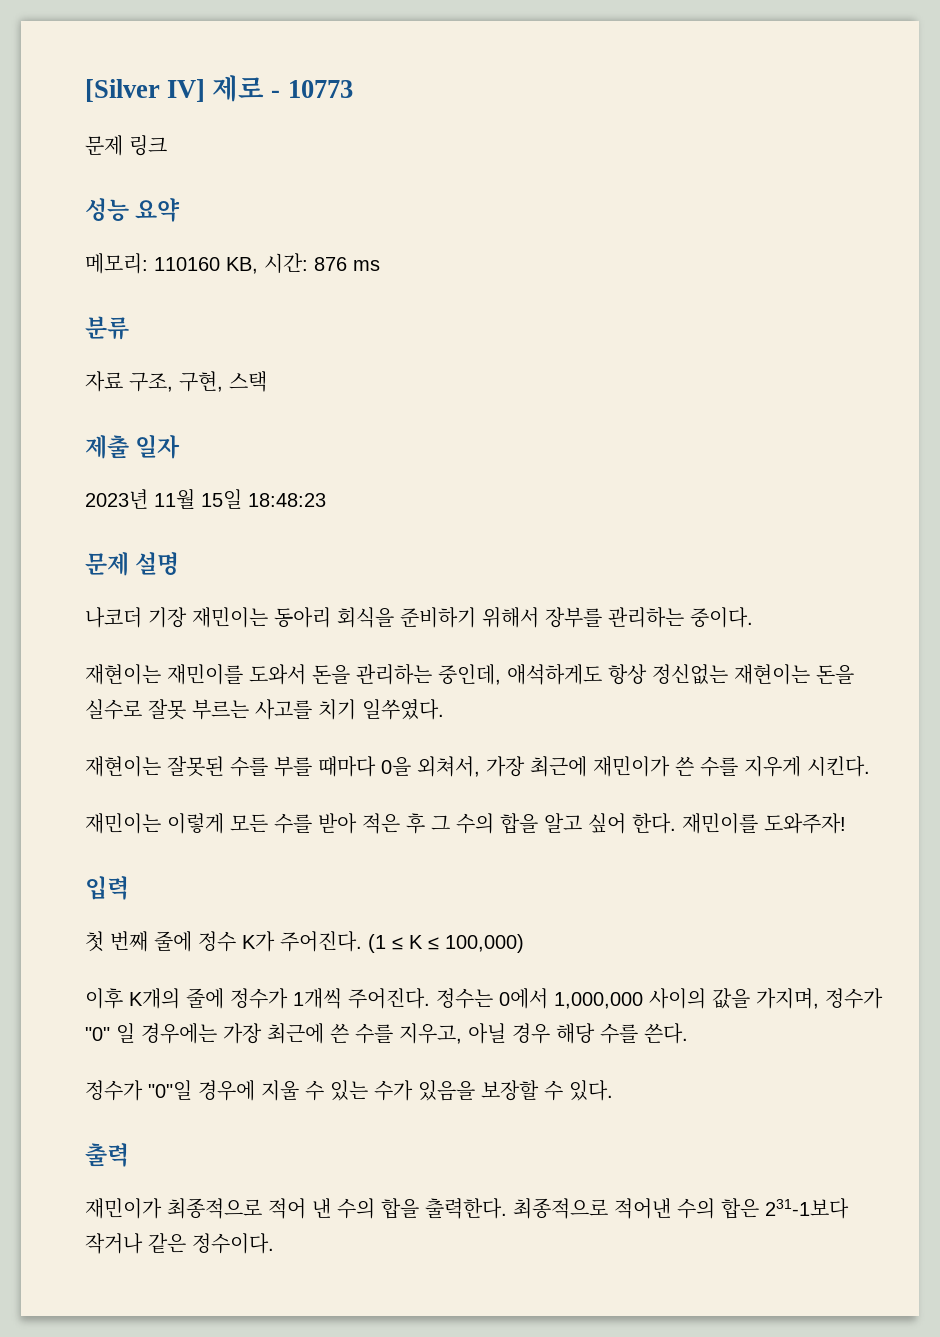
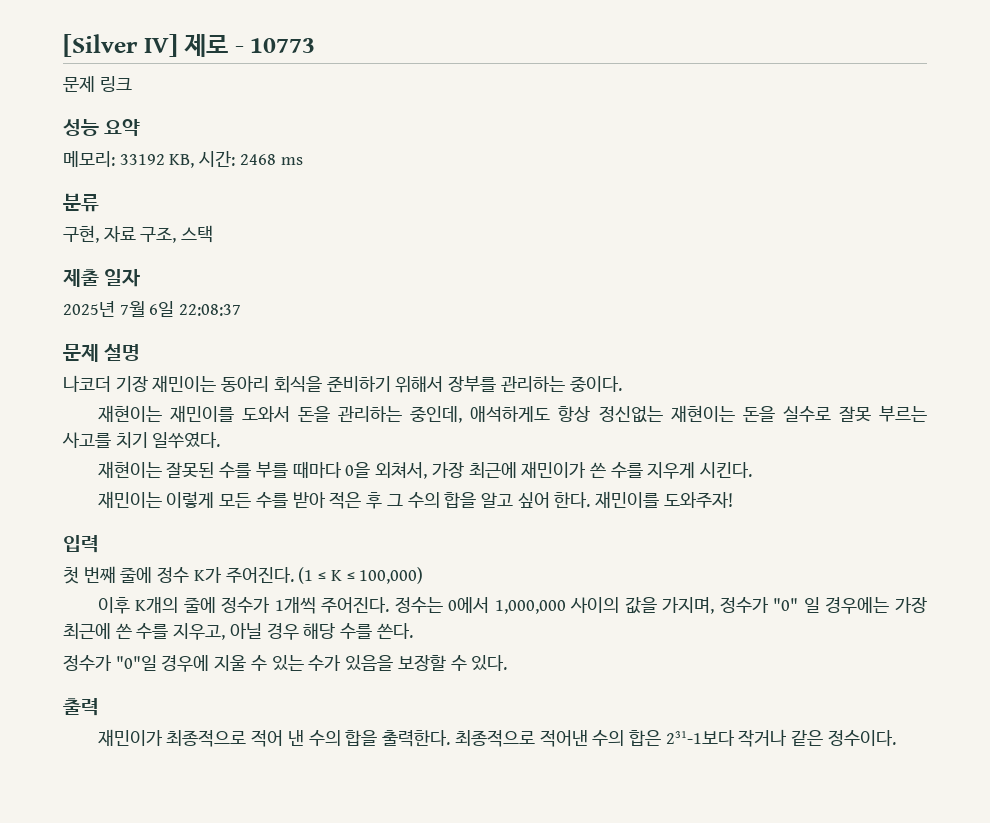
[154,257,220,271] 110160 -> [119,154,165,165] 33192
[314,257,347,271] 876 -> [239,154,276,165] 2468
(129, 328) none -> [63,225,99,243] 구현,
[179,371,223,392] 구현, -> (177, 235) none
[85,488,326,509] 2023년 11월 15일 18:48:23 -> [63,301,242,317] 2025년 7월 6일 22:08:37

